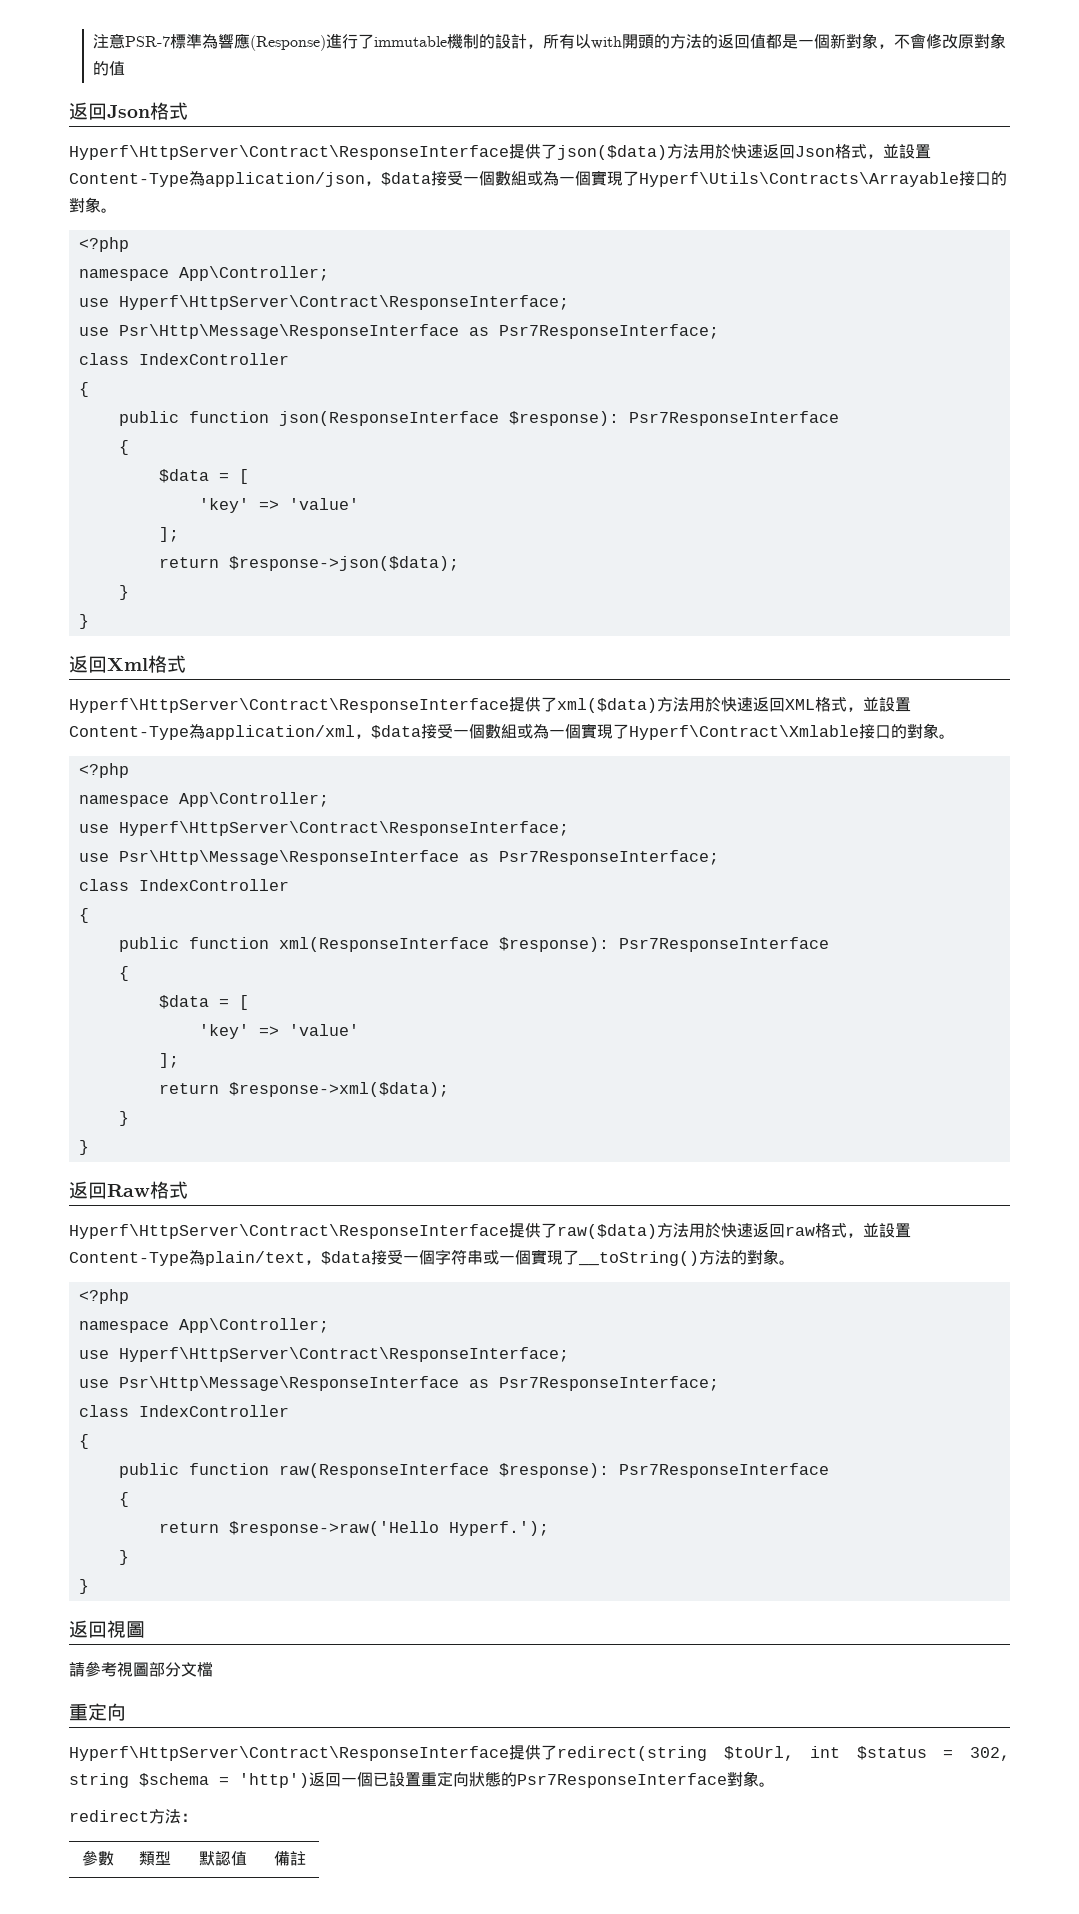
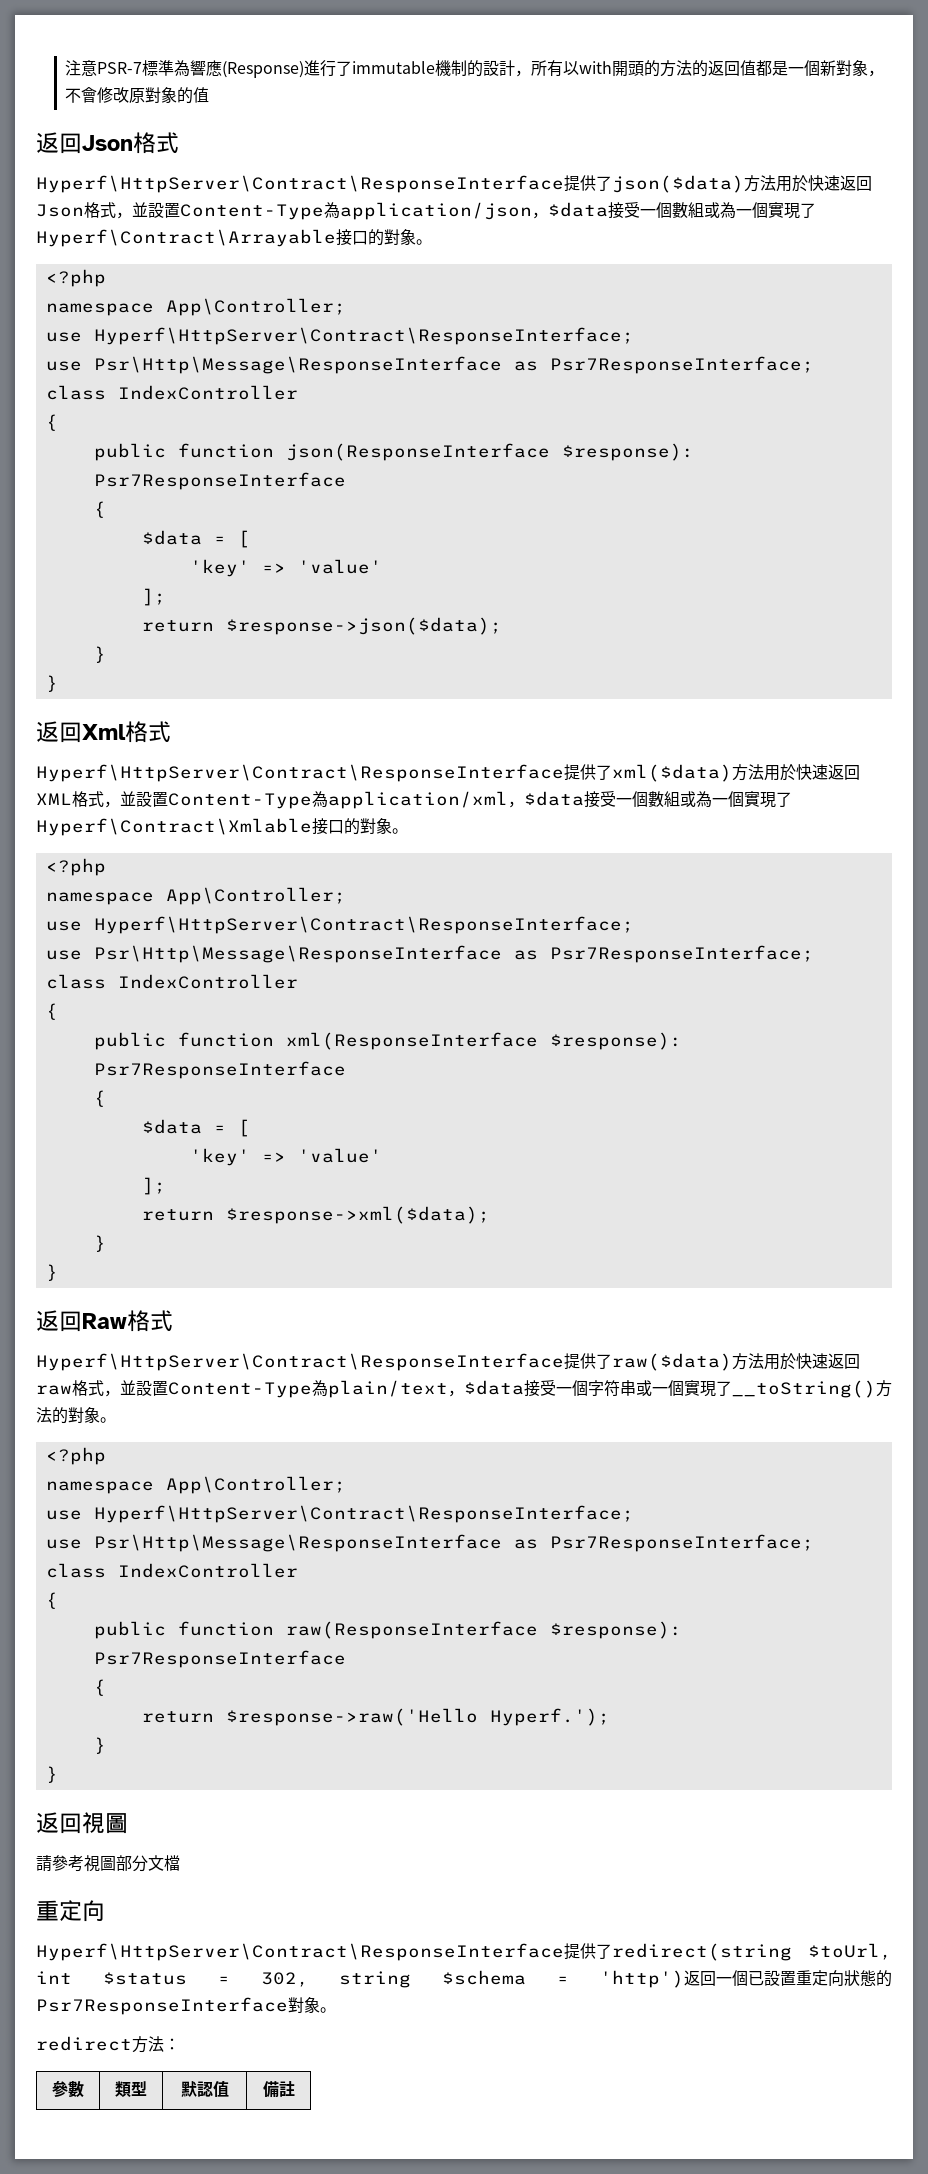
[639,172,959,187] Hyperf\Utils\Contracts\Arrayable -> [36,229,336,247] Hyperf\Contract\Arrayable

